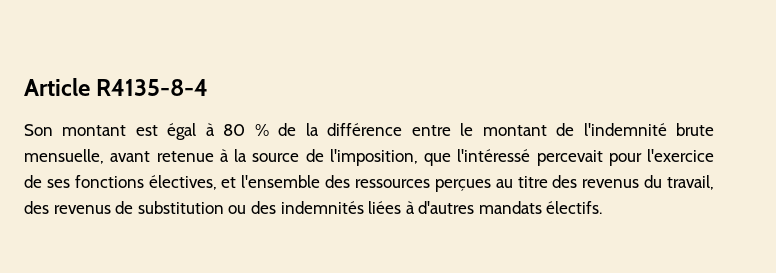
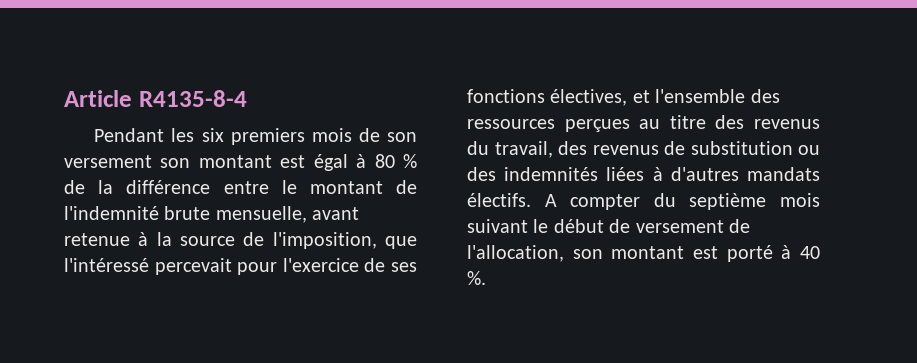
[24,124,53,136] Son -> [94,128,418,145] [64,155,191,168] Pendant les six premiers mois de son versement son
(603, 207) none -> [544,193,820,210] [467,219,750,233] [467,245,821,262] [467,271,486,285] A compter du septième mois suivant le début de versement de l'allocation, son montant est porté à 40 %.

